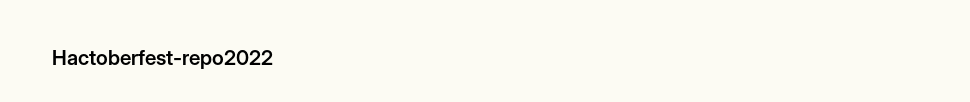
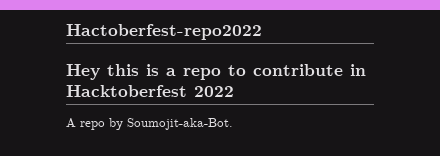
(273, 59) none -> [66,64,366,80] [66,85,234,97] [66,118,233,130] // Hey this is a repo to contribute in Hacktoberfest 2022 // A repo by Soumojit-aka-Bot.

